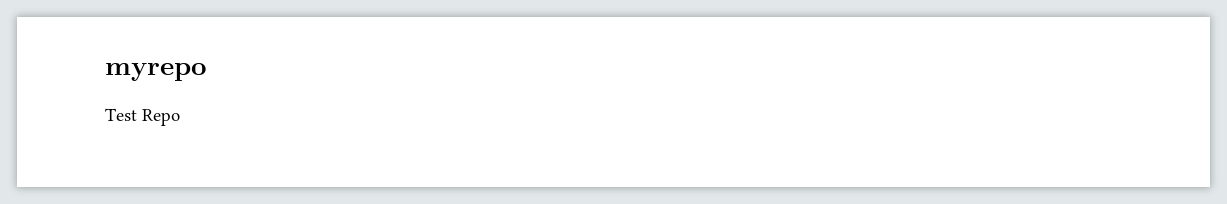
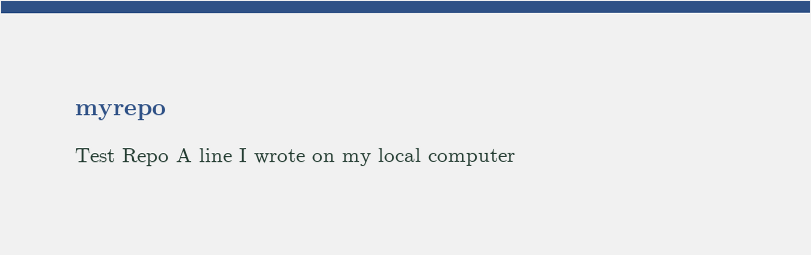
(180, 117) none -> [176,147,516,167] A line I wrote on my local computer

